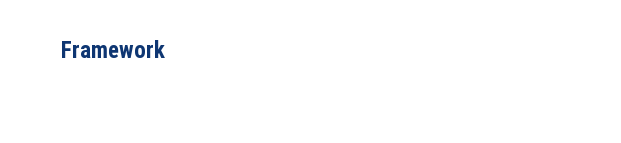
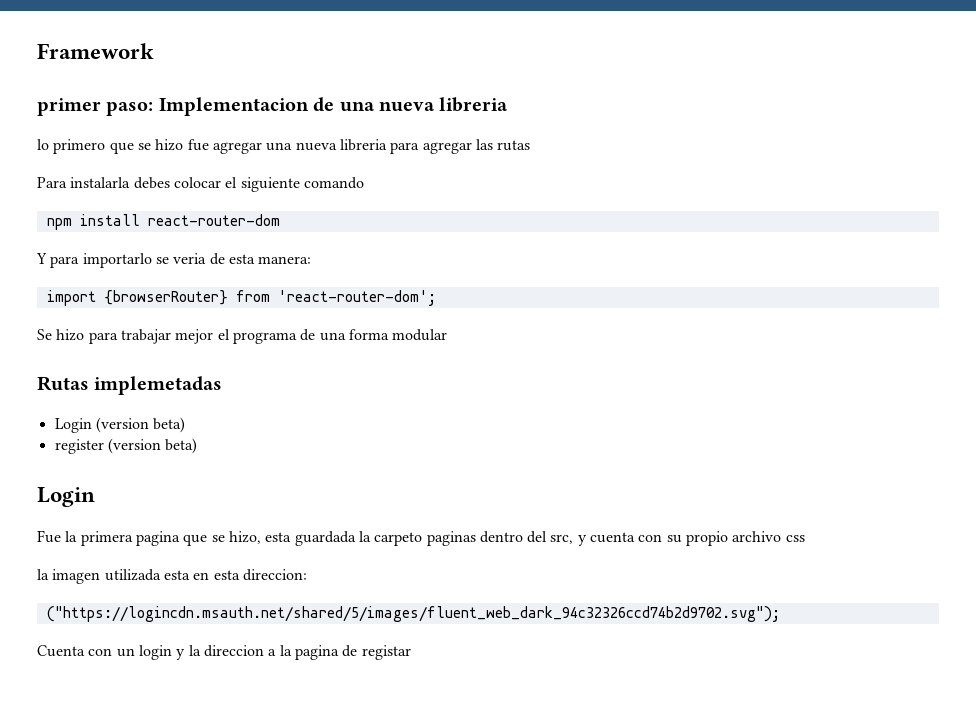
(165, 49) none -> [37,97,509,116] [37,139,531,154] [37,177,364,192] [46,214,280,230] [36,253,312,268] [46,290,436,306] [37,329,448,344] [37,376,223,395] [54,417,186,433] [54,438,198,454] [37,487,95,507] [37,530,805,546] [37,569,307,584] [46,606,780,622] [37,645,411,660] // primer paso: Implementacion de una nueva libreria // lo primero que se hizo fue agregar una nueva libreria para agregar las rutas // Para instalarla debes colocar el siguiente comando // npm install react-router-dom // Y para importarlo se veria de esta manera: // import {browserRouter} from 'react-router-dom'; // Se hizo para trabajar mejor el programa de una forma modular // Rutas implemetadas // Login (version beta) // register (version beta) // Login // Fue la primera pagina que se hizo, esta guardada la carpeto paginas dentro del src, y cuenta con su propio archivo css // la imagen utilizada esta en esta direccion: // ("https://logincdn.msauth.net/shared/5/images/fluent_web_dark_94c32326ccd74b2d9702.svg"); // Cuenta con un login y la direccion a la pagina de registar

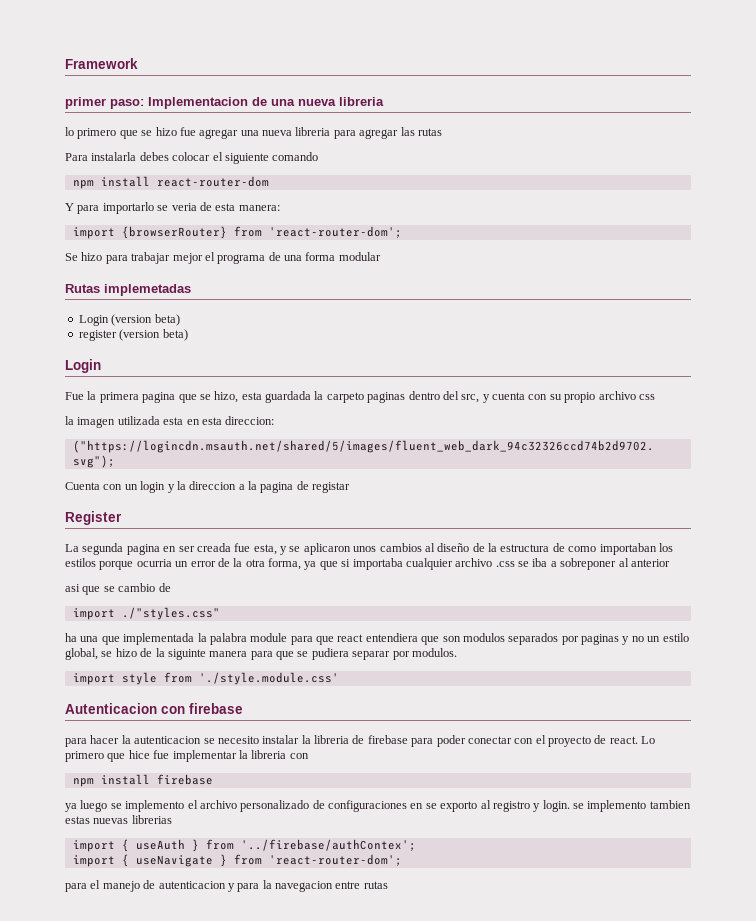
(411, 652) none -> [65,511,122,525] [65,543,673,555] [65,558,670,570] [65,583,171,595] [72,607,220,620] [65,633,689,645] [65,648,457,660] [72,672,339,685] [65,703,243,714] [65,735,656,747] [65,750,309,762] [72,774,213,787] [65,800,691,812] [65,815,172,824] [72,839,416,852] [72,854,402,867] [65,880,388,892] // Register // La segunda pagina en ser creada fue esta, y se aplicaron unos cambios al diseño de la estructura de como importaban los estilos porque ocurria un error de la otra forma, ya que si importaba cualquier archivo .css se iba a sobreponer al anterior // asi que se cambio de // import ./"styles.css" // ha una que implementada la palabra module para que react entendiera que son modulos separados por paginas y no un estilo global, se hizo de la siguinte manera para que se pudiera separar por modulos. // import style from './style.module.css' // Autenticacion con firebase // para hacer la autenticacion se necesito instalar la libreria de firebase para poder conectar con el proyecto de react. Lo primero que hice fue implementar la libreria con // npm install firebase // ya luego se implemento el archivo personalizado de configuraciones en se exporto al registro y login. se implemento tambien estas nuevas librerias // import { useAuth } from '../firebase/authContex'; // import { useNavigate } from 'react-router-dom'; // para el manejo de autenticacion y para la navegacion entre rutas

